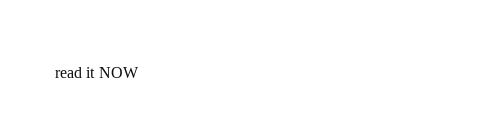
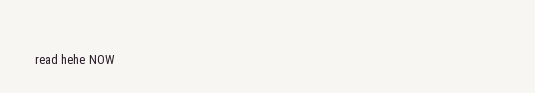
[86,67,96,78] it -> [61,54,86,64] hehe

